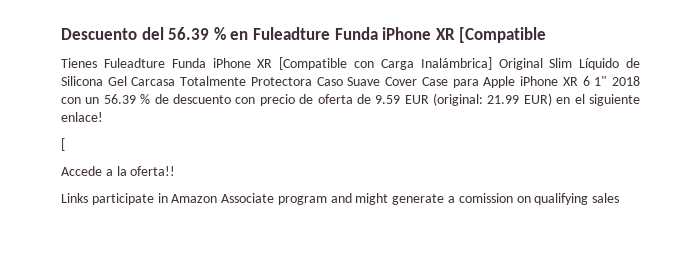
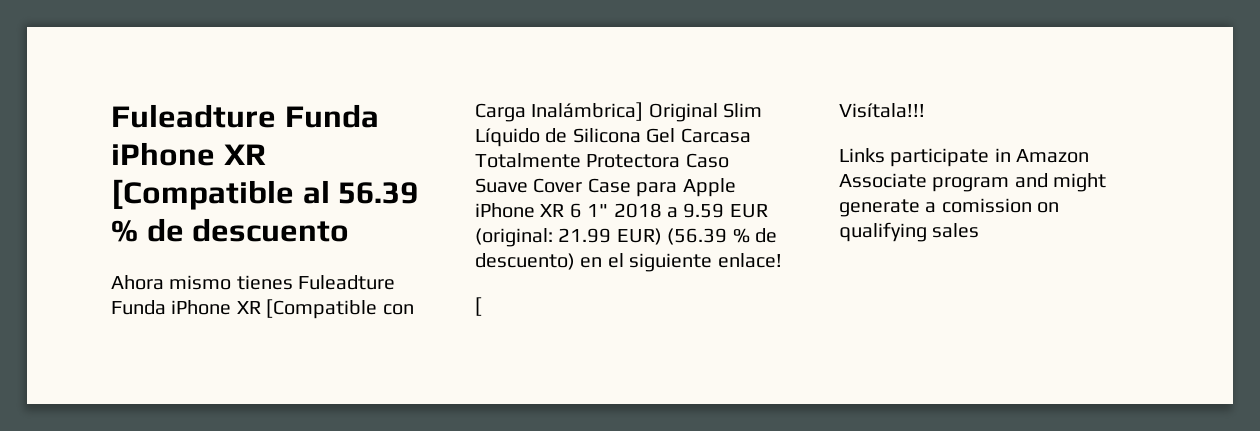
[61,27,547,43] [61,58,97,68] Descuento del 56.39 % en Fuleadture Funda iPhone XR [Compatible // Tienes -> [111,104,379,128] [111,142,266,166] [111,179,419,210] [111,218,350,242] [111,275,293,290] Fuleadture Funda iPhone XR [Compatible al 56.39 % de descuento // Ahora mismo tienes
[61,94,371,106] con un 56.39 % de descuento con precio de oferta de -> [667,207,678,218] a
(552, 99) none -> [667,228,777,245] [475,253,575,270] (56.39 % de descuento)
[61,166,176,176] Accede a la oferta!! -> [839,103,925,118] Visítala!!!

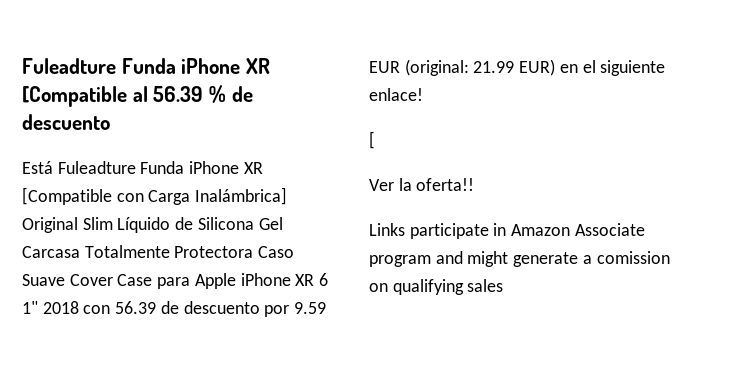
[111,275,293,290] Ahora mismo tienes -> [22,161,53,174] Está
[667,207,678,218] a -> [83,301,290,317] con 56.39 de descuento por
[667,228,777,245] [475,253,575,270] (56.39 % de descuento) -> (556, 67) none
[839,103,925,118] Visítala!!! -> [369,178,475,191] Ver la oferta!!

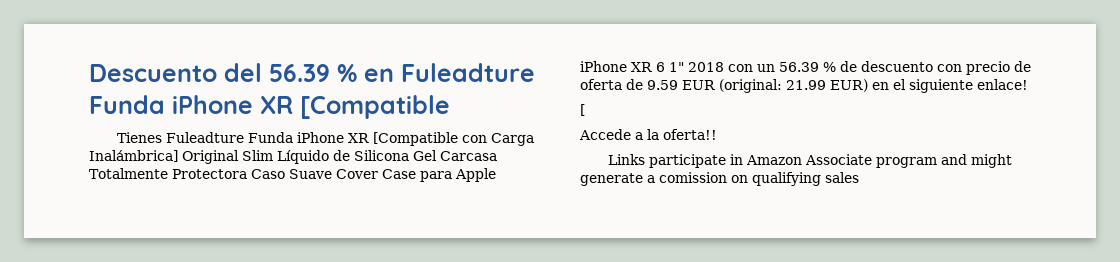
[22,58,270,74] [22,85,253,107] [22,114,110,130] [22,161,53,174] Fuleadture Funda iPhone XR [Compatible al 56.39 % de descuento // Está -> [89,63,535,82] [89,95,450,119] [117,132,163,143] Descuento del 56.39 % en Fuleadture Funda iPhone XR [Compatible // Tienes
[115,301,290,317] 56.39 de descuento por -> [757,61,1031,75] [580,79,643,90] un 56.39 % de descuento con precio de oferta de
[369,179,394,191] Ver -> [579,129,643,140] Accede a

